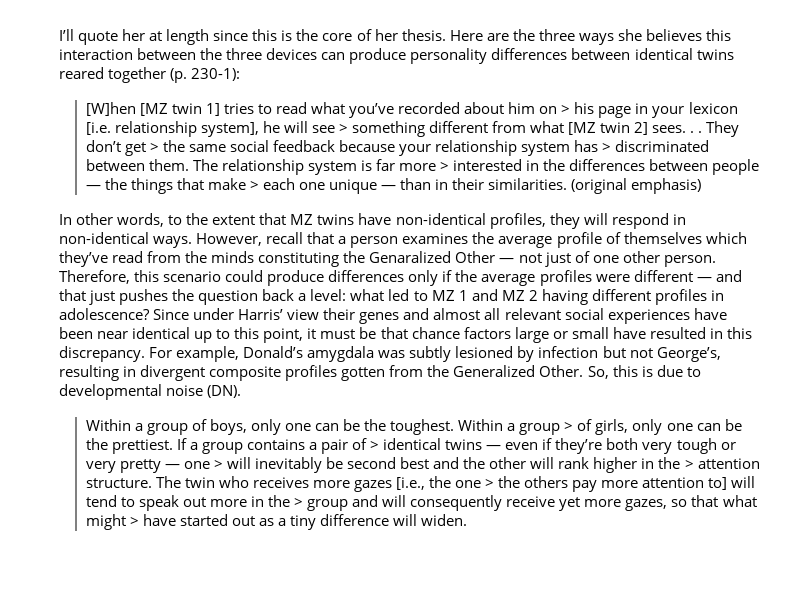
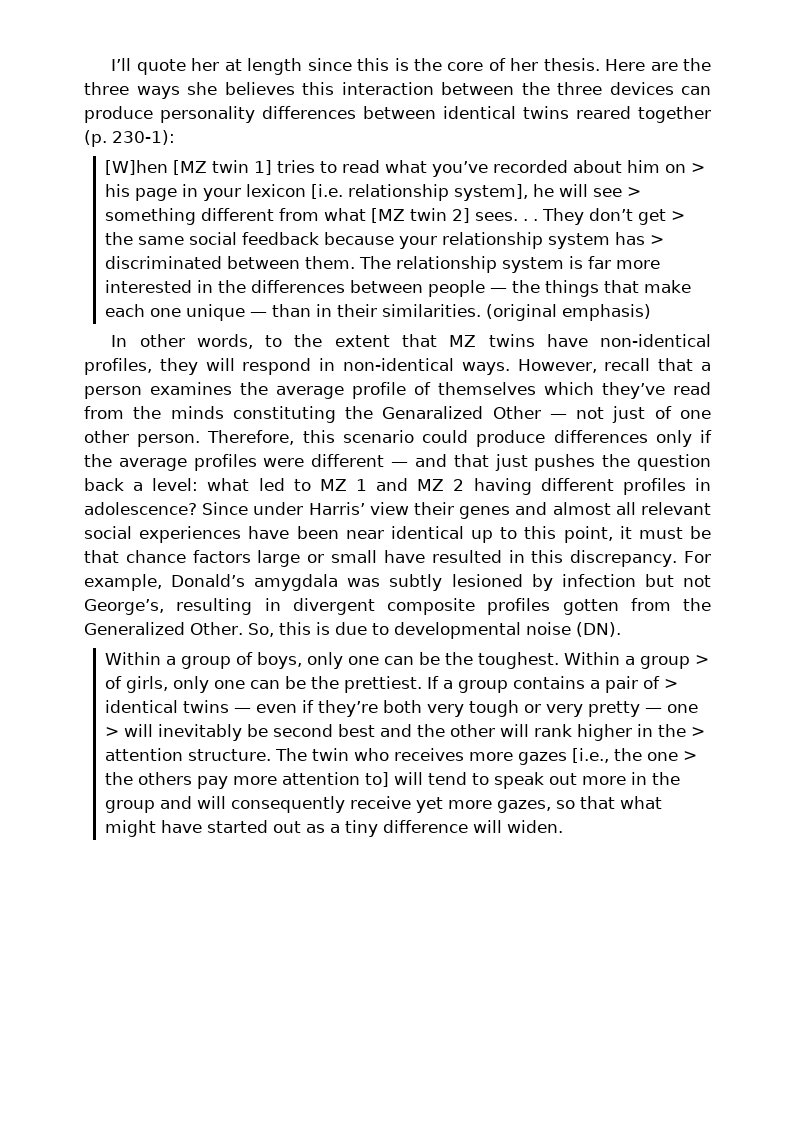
[440,162,450,171] > -> (661, 264) none
[249,181,259,190] > -> (692, 286) none
[293,498,303,507] > -> (681, 778) none
[129,517,139,526] > -> (157, 828) none

